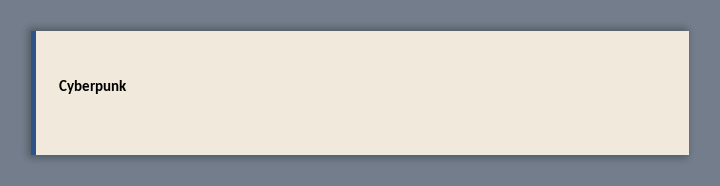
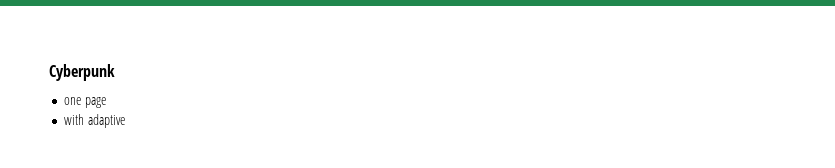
(127, 87) none -> [63,97,106,108] [63,114,125,128] // one page // with adaptive

